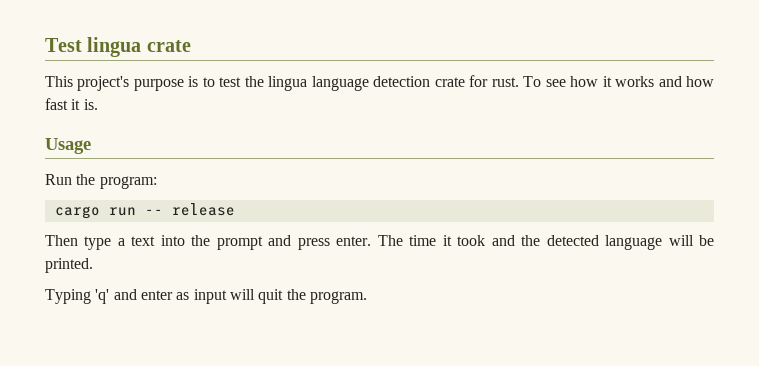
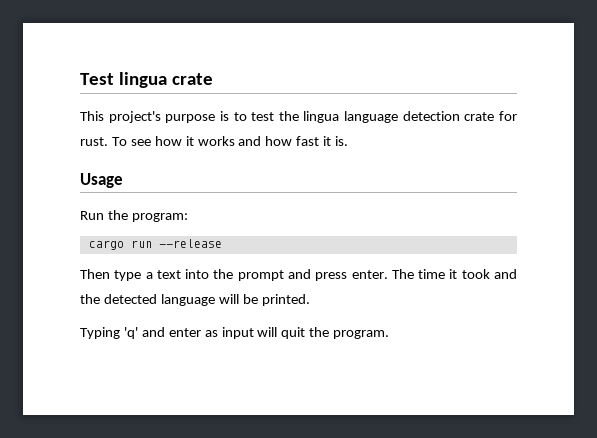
[144,203,235,216] -- release -> [158,239,222,248] --release

